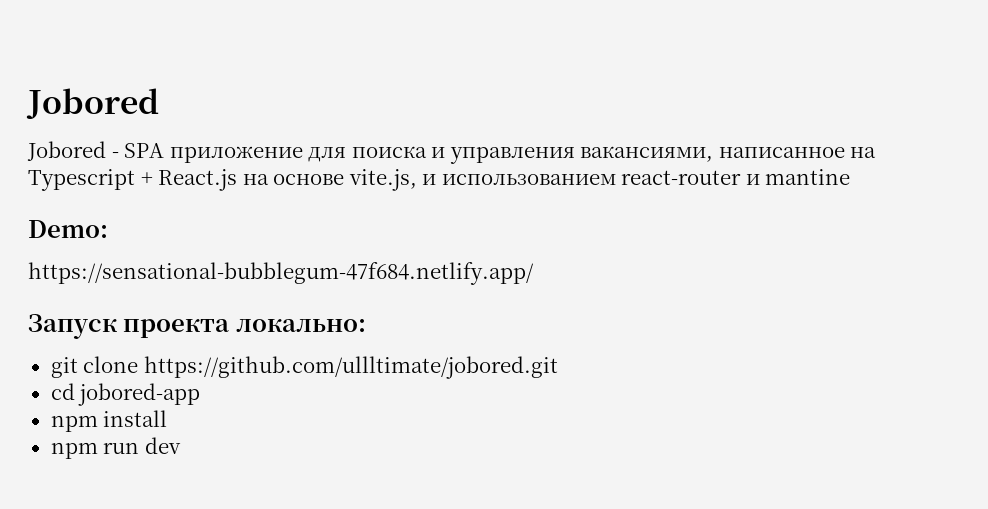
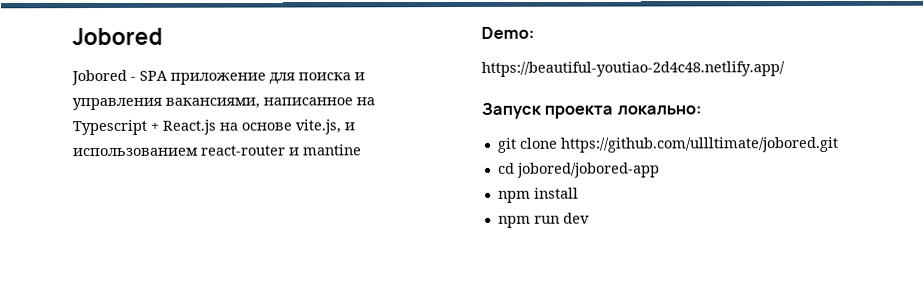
[28,262,534,285] https://sensational-bubblegum-47f684.netlify.app/ -> [481,61,785,77] https://beautiful-youtiao-2d4c48.netlify.app/
[78,383,201,406] jobored-app -> [516,162,660,178] jobored/jobored-app

